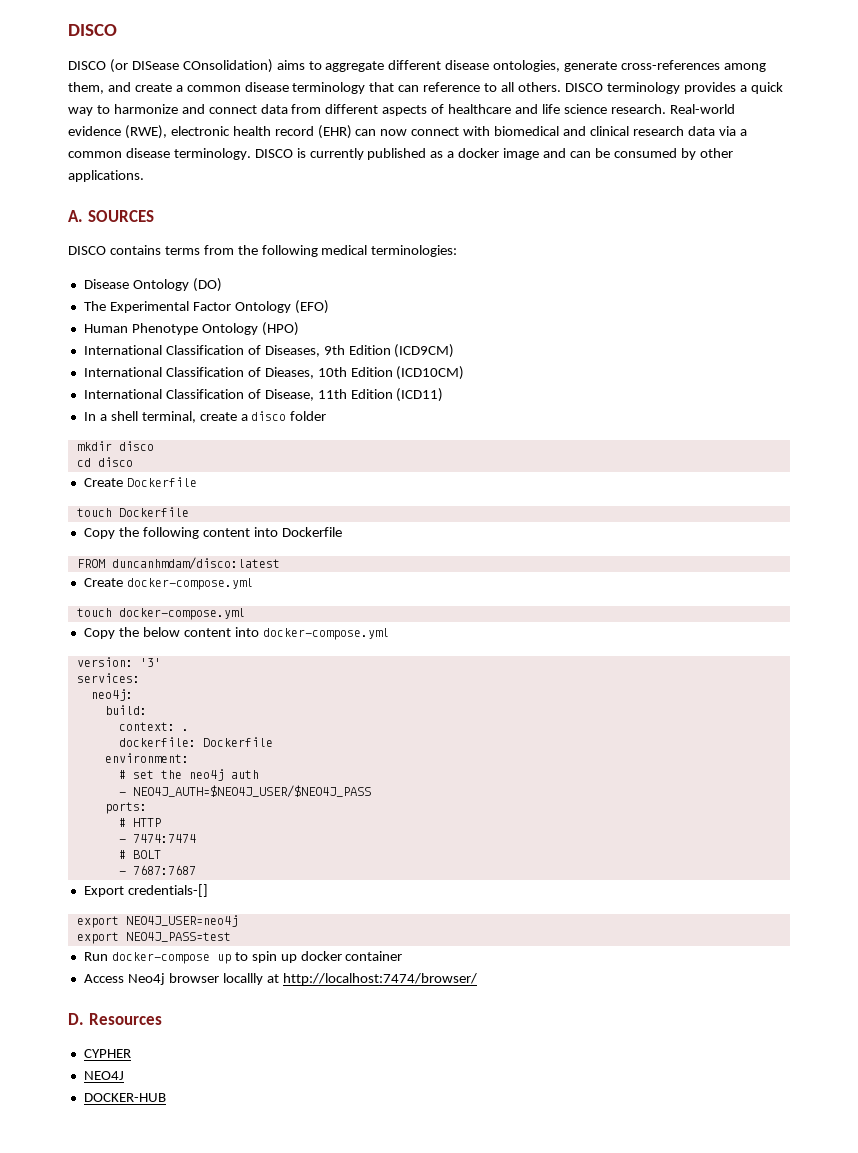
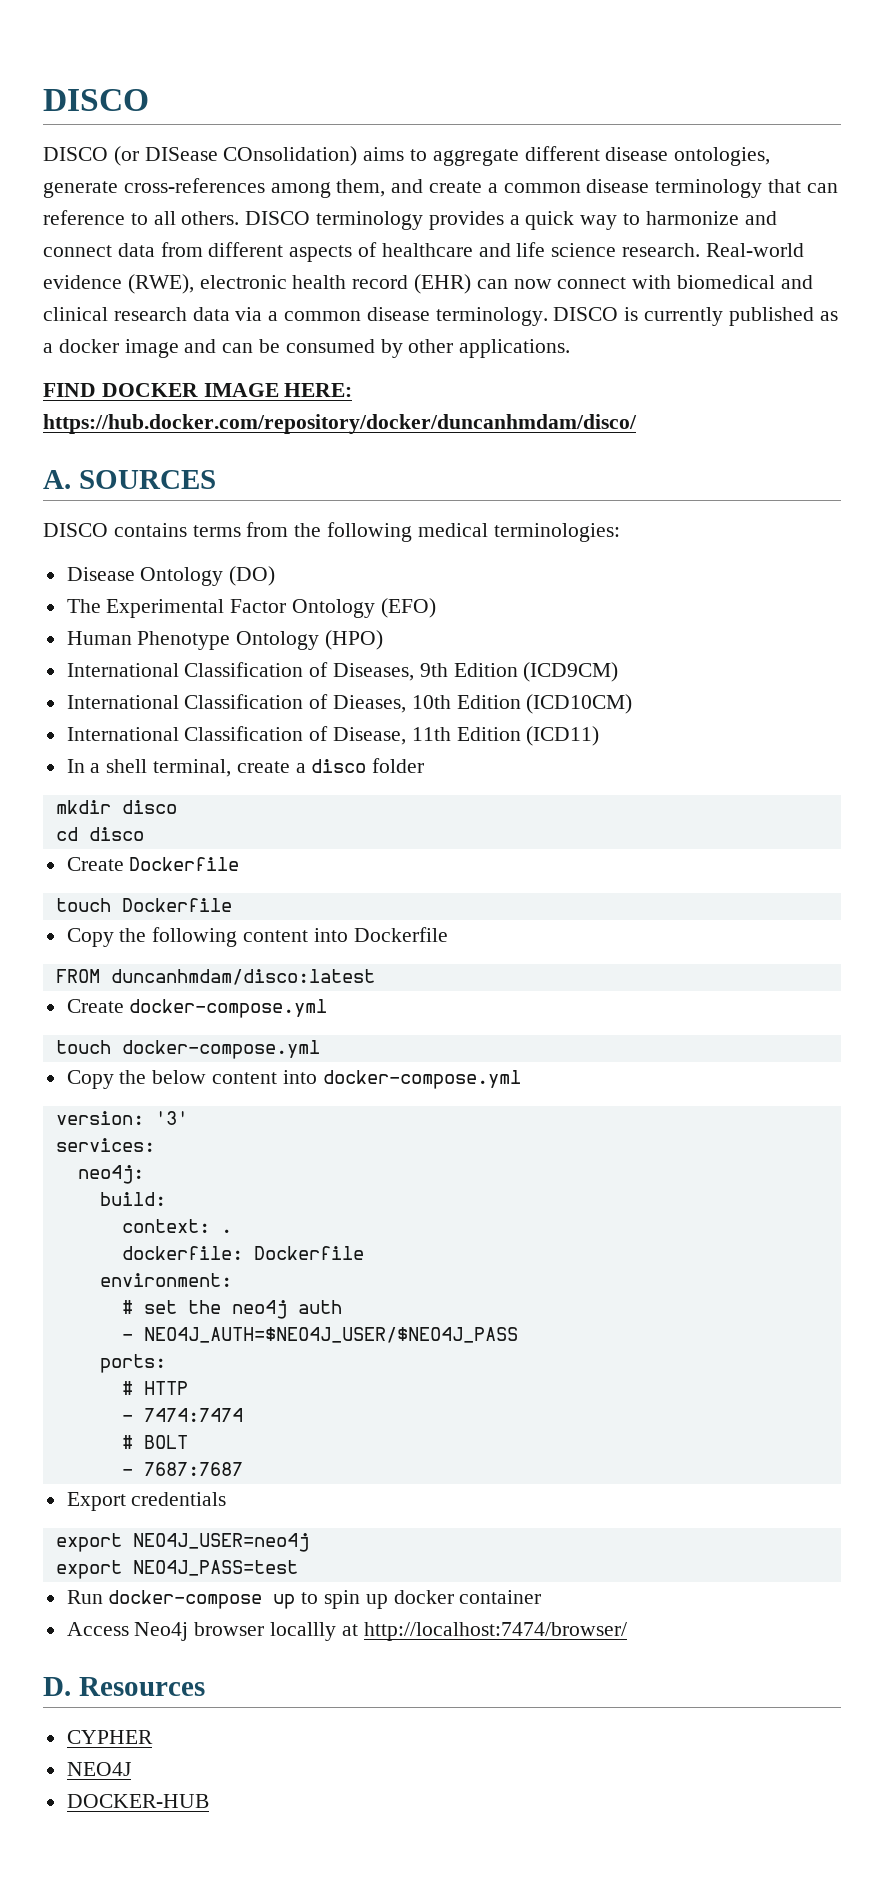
(144, 176) none -> [43,383,353,397] [43,414,637,434] // FIND DOCKER IMAGE HERE: https://hub.docker.com/repository/docker/duncanhmdam/disco/
[127,884,208,897] credentials-[] -> [131,1492,227,1506] credentials

